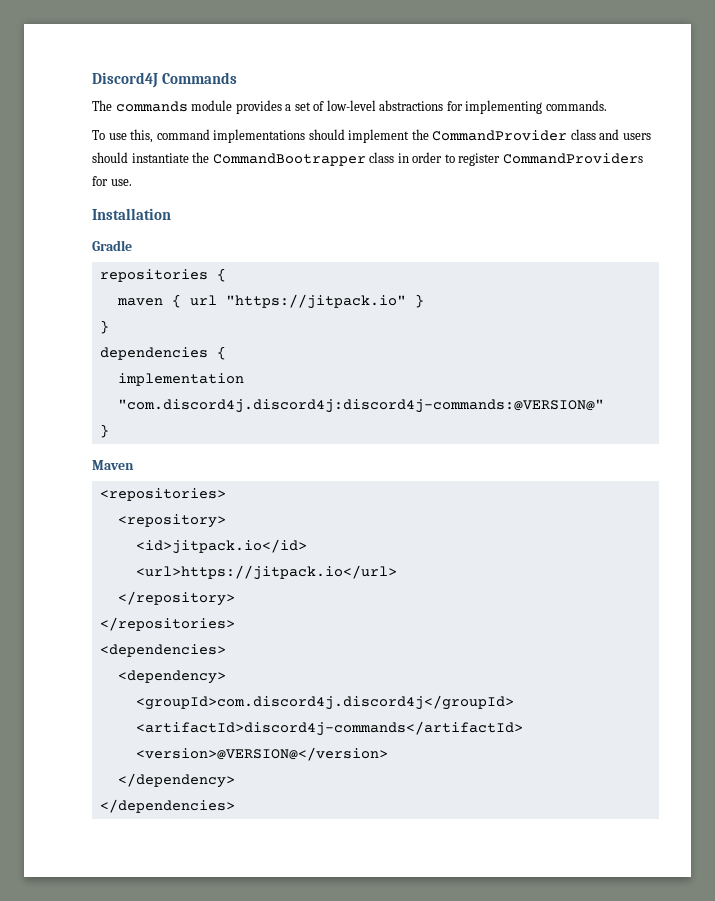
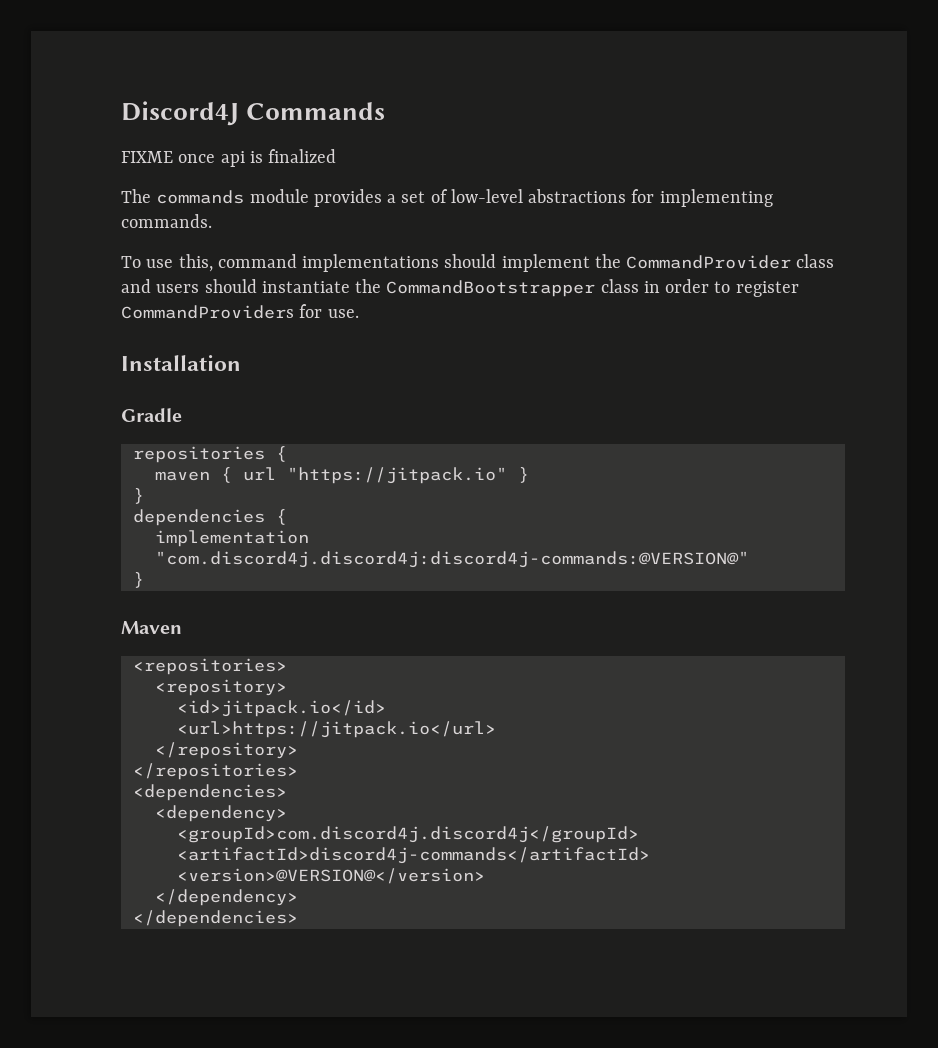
(238, 78) none -> [121,149,337,167] // FIXME once api is finalized
[212,153,366,166] CommandBootrapper -> [386,280,596,297] CommandBootstrapper

